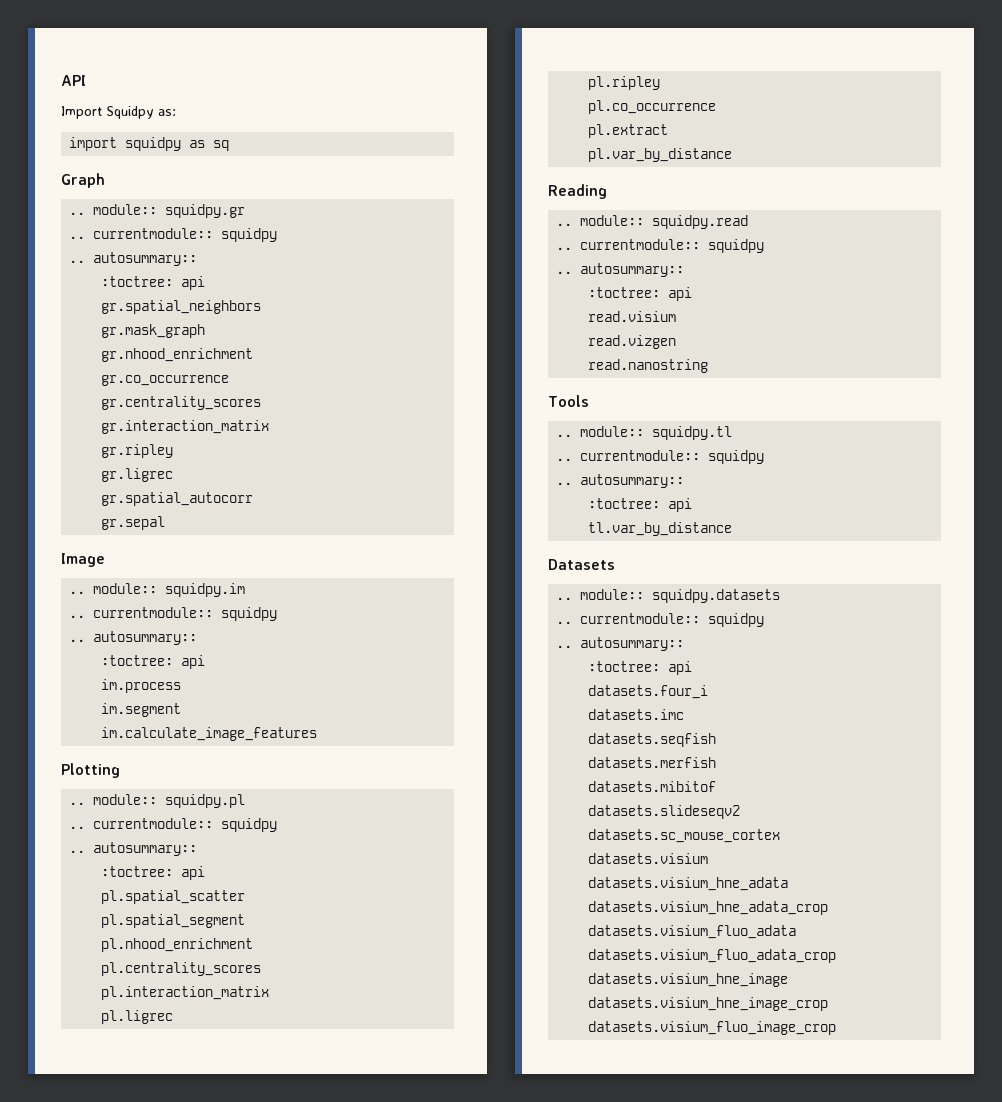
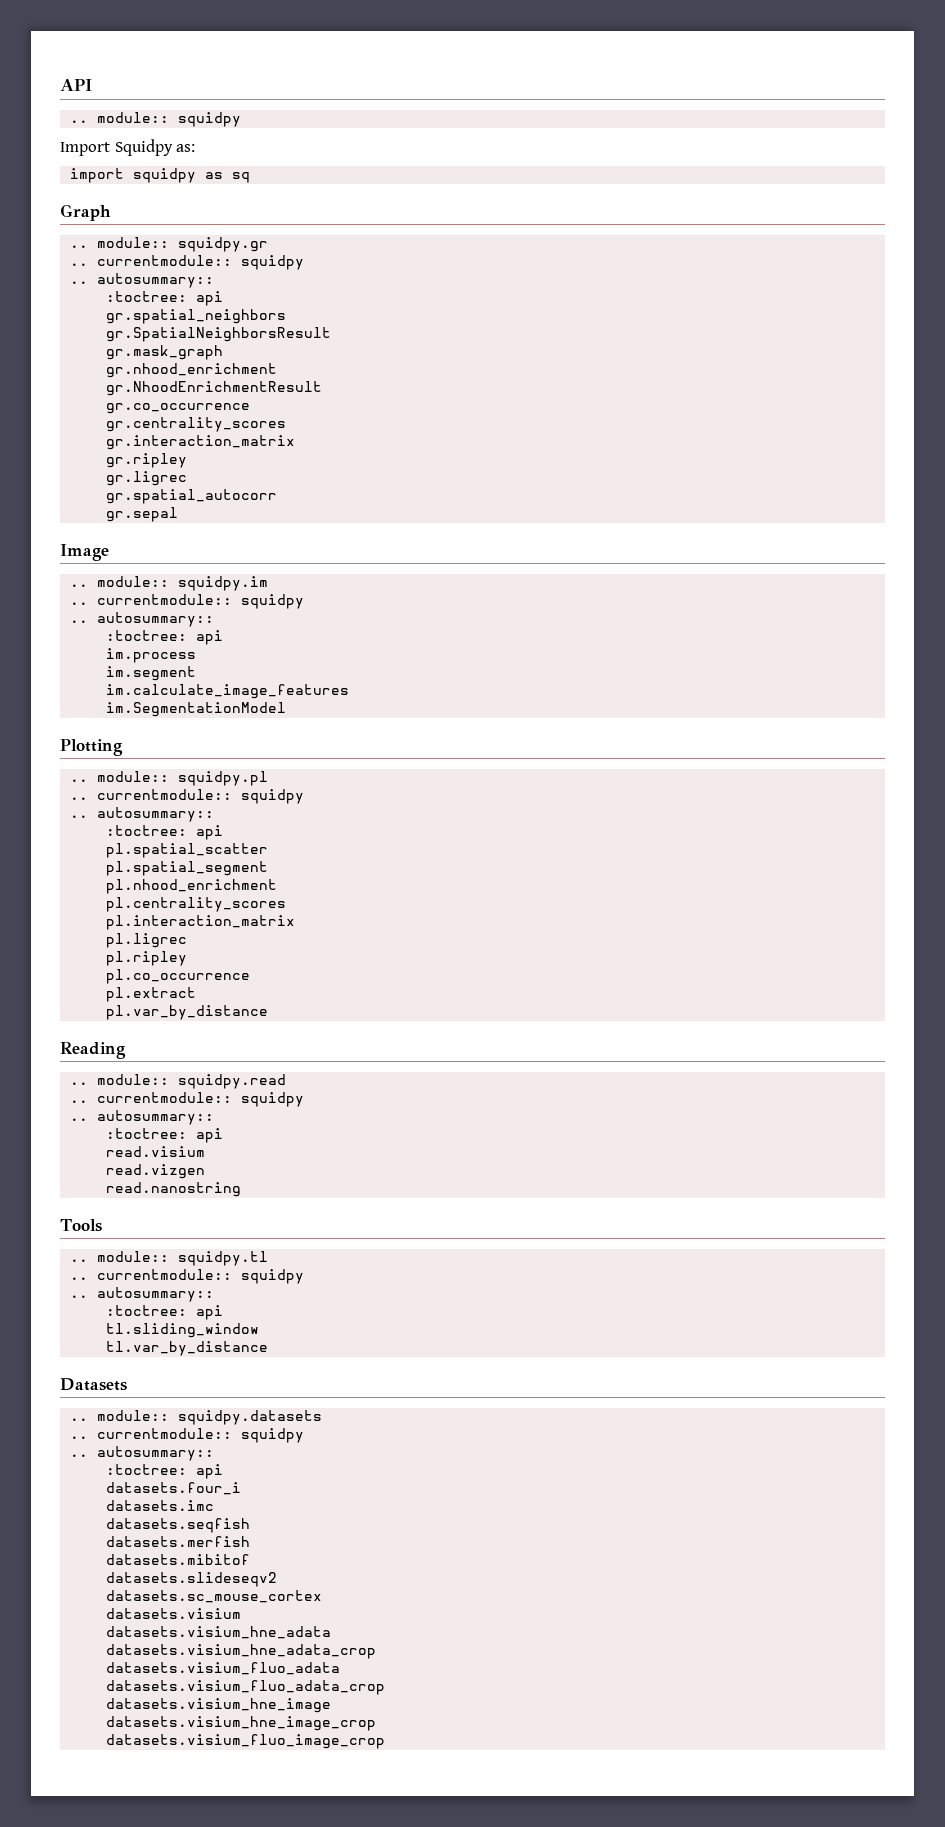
(86, 80) none -> [70,112,242,127] // .. module:: squidpy
(262, 307) none -> [106,327,332,342] // gr.SpatialNeighborsResult
(254, 355) none -> [106,381,323,396] // gr.NhoodEnrichmentResult
(318, 734) none -> [106,702,287,717] // im.SegmentationModel
(693, 505) none -> [106,1323,260,1338] // tl.sliding_window

